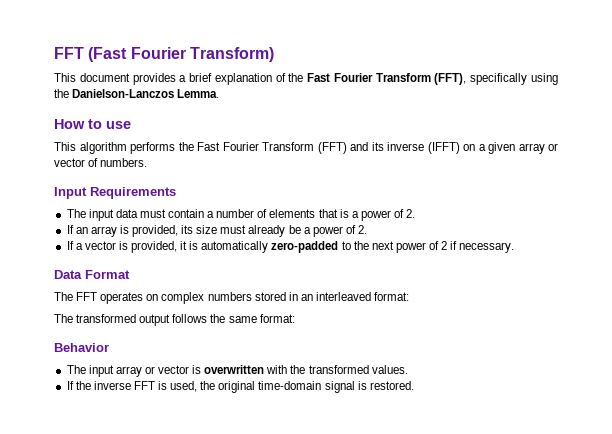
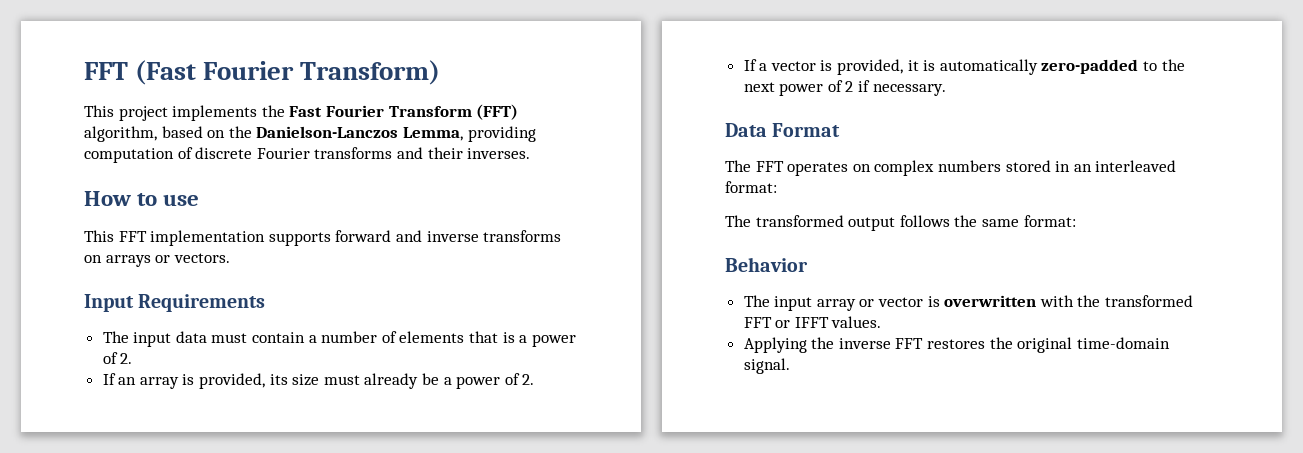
[79,73,558,85] [54,89,220,98] [54,119,131,129] [54,142,558,154] [54,158,148,167] document provides a brief explanation of the Fast Fourier Transform (FFT), specifically using the Danielson-Lanczos Lemma. // How to use // This algorithm performs the Fast Fourier Transform (FFT) and its inverse (IFFT) on a given array or vector of numbers. -> [118,104,519,121] [84,126,536,142] [84,147,531,163] [84,191,200,206] [84,230,562,246] [84,253,230,267] project implements the Fast Fourier Transform (FFT) algorithm, based on the Danielson-Lanczos Lemma, providing computation of discrete Fourier transforms and their inverses. // How to use // This FFT implementation supports forward and inverse transforms on arrays or vectors.
(369, 369) none -> [743,317,829,328] FFT or IFFT
[66,381,74,390] If -> [743,337,807,353] Applying
[158,381,198,392] is used, -> [927,339,986,349] restores
[324,381,414,393] signal is restored. -> [743,358,790,374] signal.

